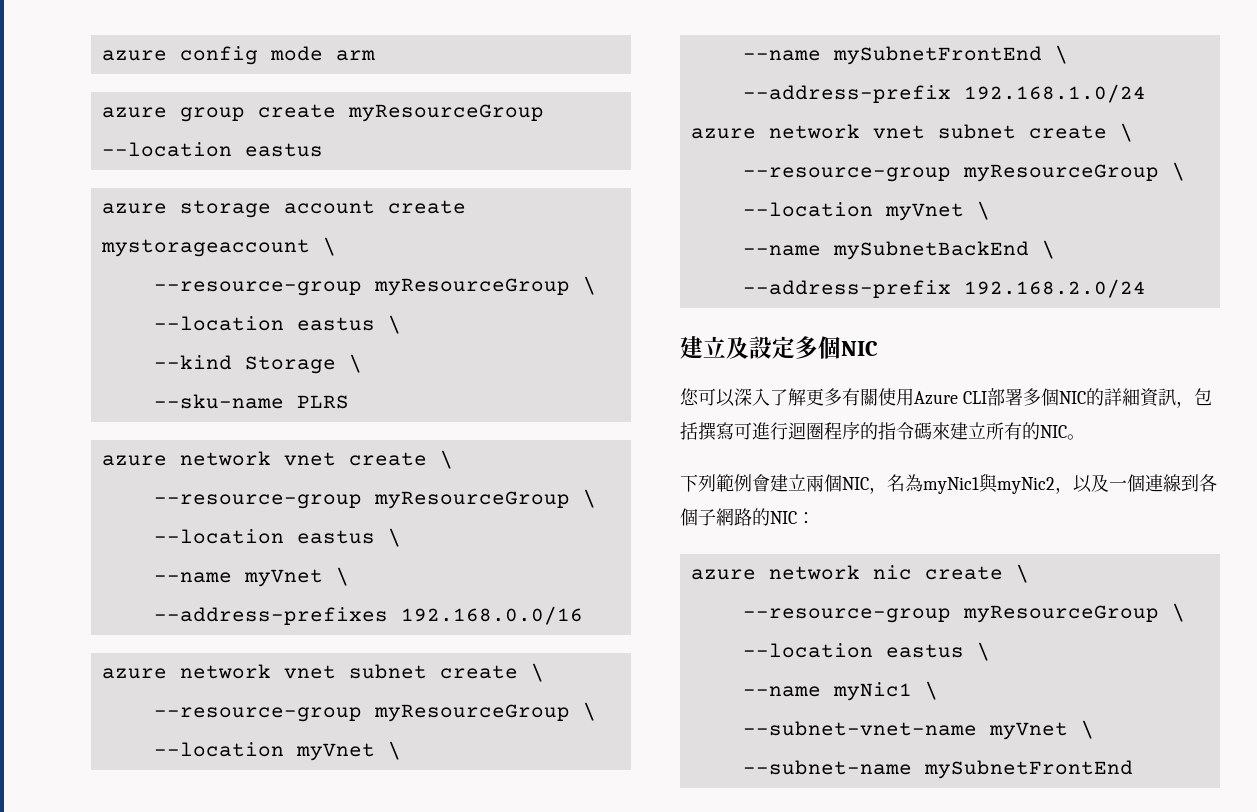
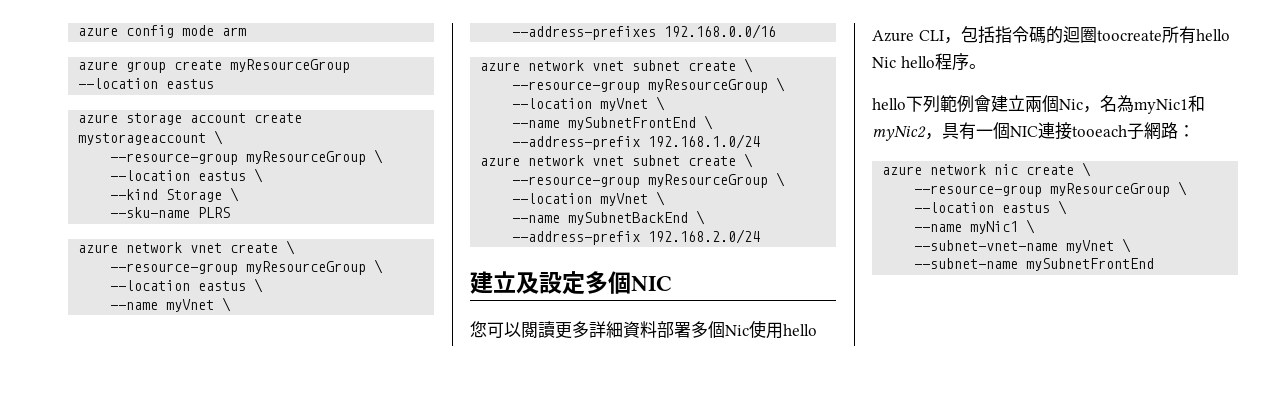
[734,388,1212,408] [680,422,1067,441] 深入了解更多有關使用Azure CLI部署多個NIC的詳細資訊，包括撰寫可進行迴圈程序的指令碼來建立所有的NIC -> [521,320,817,339] [872,26,1230,44] [872,53,969,71] 閱讀更多詳細資料部署多個Nic使用hello Azure CLI，包括指令碼的迴圈toocreate所有hello Nic hello程序
(1085, 437) none -> [872,98,906,110] hello
[842,477,869,490] NIC -> [1059,99,1083,110] Nic
[979,473,1217,494] [680,508,797,526] 與myNic2，以及一個連線到各個子網路的NIC -> [1188,95,1205,112] [872,122,1178,141] 和myNic2，具有一個NIC連接tooeach子網路

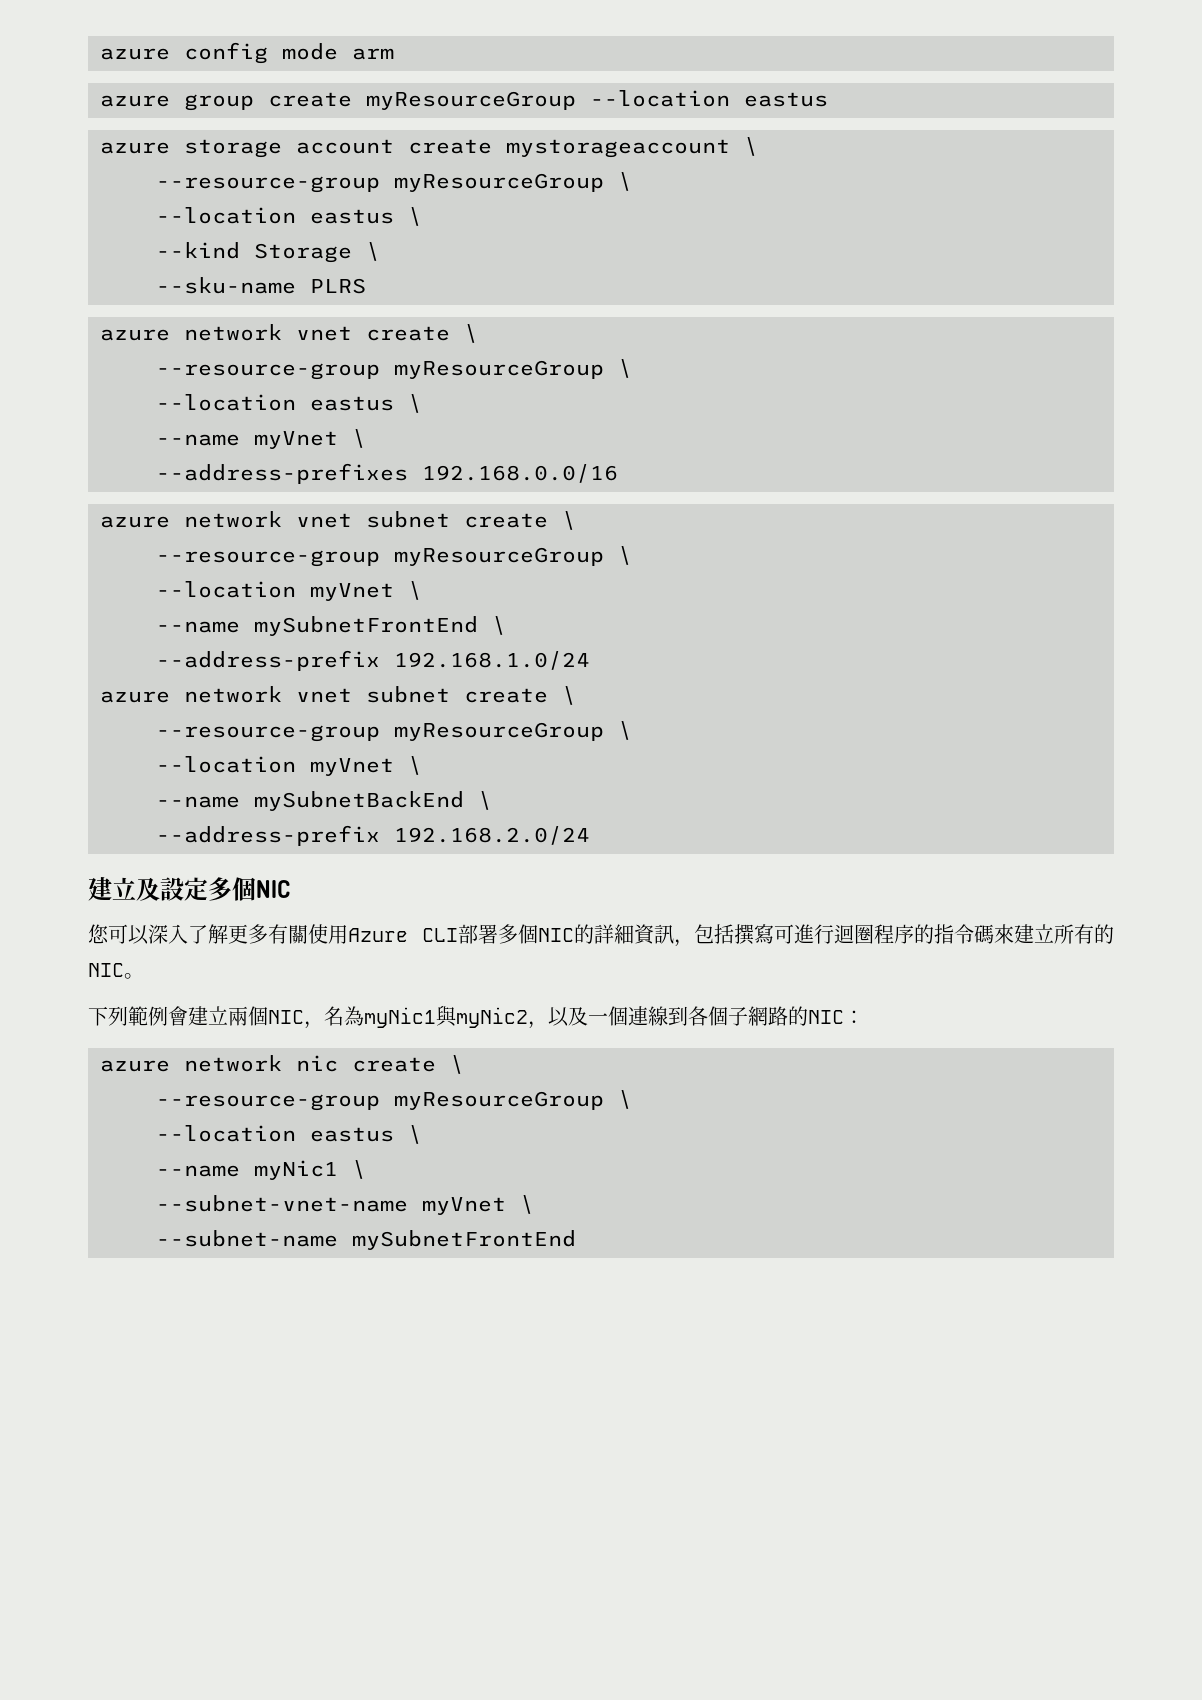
[521,320,817,339] [872,26,1230,44] [872,53,969,71] 閱讀更多詳細資料部署多個Nic使用hello Azure CLI，包括指令碼的迴圈toocreate所有hello Nic hello程序 -> [148,924,1114,947] [88,963,124,977] 深入了解更多有關使用Azure CLI部署多個NIC的詳細資訊，包括撰寫可進行迴圈程序的指令碼來建立所有的NIC
[872,98,906,110] hello -> (144, 976) none
[1059,99,1083,110] Nic -> [268,1010,304,1024] NIC
[1188,95,1205,112] [872,122,1178,141] 和myNic2，具有一個NIC連接tooeach子網路 -> [436,1005,844,1029] 與myNic2，以及一個連線到各個子網路的NIC

